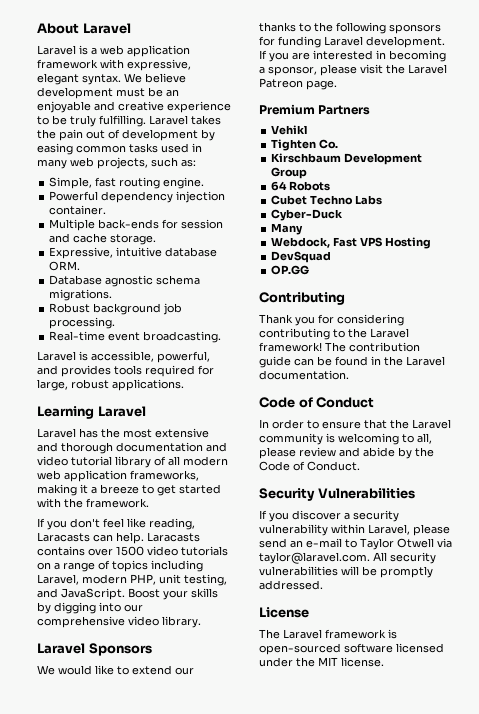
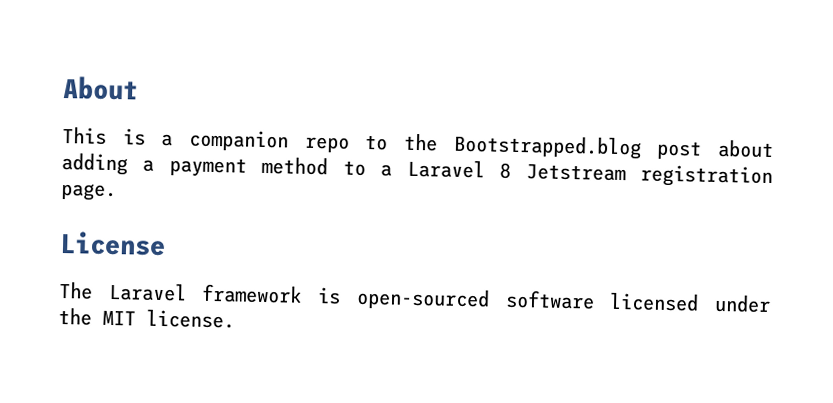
[82,23,131,34] [37,45,190,57] [37,59,191,71] [37,73,186,85] [37,87,179,99] [37,101,231,113] [37,115,221,127] [37,129,215,141] [37,143,202,155] [37,157,196,169] [49,177,205,189] [49,191,226,203] [49,205,107,215] [49,219,224,231] [49,233,157,245] [49,247,218,259] [49,261,81,271] [49,275,201,287] [49,289,113,301] [49,303,183,315] [49,317,116,329] [49,331,222,343] [37,351,210,363] [37,365,214,377] [37,379,184,391] [37,406,146,419] [37,428,209,438] [37,442,227,454] [37,456,228,468] [37,470,199,482] [37,484,221,496] [37,498,149,508] [37,518,195,530] [37,532,200,544] [37,546,228,556] [37,560,203,572] [37,574,227,586] [37,588,218,600] [37,602,143,614] [37,616,201,628] [37,643,152,656] [37,665,194,675] [259,22,441,34] [259,36,445,48] [259,50,446,62] [259,64,447,76] [259,78,337,90] [259,104,371,115] [271,125,308,135] [271,139,339,151] [271,153,423,165] [271,167,308,179] [271,181,331,191] [271,195,383,205] [271,209,344,221] [271,223,304,235] [271,237,432,249] [271,251,332,263] [271,265,310,275] [259,292,345,305] [259,314,404,326] [259,328,409,340] [259,342,420,352] [259,356,445,368] [259,370,349,380] [259,397,375,408] [259,419,451,429] [259,433,432,445] [259,447,434,459] [259,461,360,471] [259,488,415,501] [259,510,399,522] [259,524,450,536] [259,538,452,550] [259,552,436,564] [259,566,433,578] [259,580,323,590] Laravel // Laravel is a web application framework with expressive, elegant syntax. We believe development must be an enjoyable and creative experience to be truly fulfilling. Laravel takes the pain out of development by easing common tasks used in many web projects, such as: // Simple, fast routing engine. // Powerful dependency injection container. // Multiple back-ends for session and cache storage. // Expressive, intuitive database ORM. // Database agnostic schema migrations. // Robust background job processing. // Real-time event broadcasting. // Laravel is accessible, powerful, and provides tools required for large, robust applications. // Learning Laravel // Laravel has the most extensive and thorough documentation and video tutorial library of all modern web application frameworks, making it a breeze to get started with the framework. // If you don't feel like reading, Laracasts can help. Laracasts contains over 1500 video tutorials on a range of topics including Laravel, modern PHP, unit testing, and JavaScript. Boost your skills by digging into our comprehensive video library. // Laravel Sponsors // We would like to extend our thanks to the following sponsors for funding Laravel development. If you are interested in becoming a sponsor, please visit the Laravel Patreon page. // Premium Partners // Vehikl // Tighten Co. // Kirschbaum Development Group // 64 Robots // Cubet Techno Labs // Cyber-Duck // Many // Webdock, Fast VPS Hosting // DevSquad // OP.GG // Contributing // Thank you for considering contributing to the Laravel framework! The contribution guide can be found in the Laravel documentation. // Code of Conduct // In order to ensure that the Laravel community is welcoming to all, please review and abide by the Code of Conduct. // Security Vulnerabilities // If you discover a security vulnerability within Laravel, please send an e-mail to Taylor Otwell via taylor@laravel.com. All security vulnerabilities will be promptly addressed. -> [62,127,774,160] [61,152,774,189] [60,182,117,202] // This is a companion repo to the Bootstrapped.blog post about adding a payment method to a Laravel 8 Jetstream registration page.

